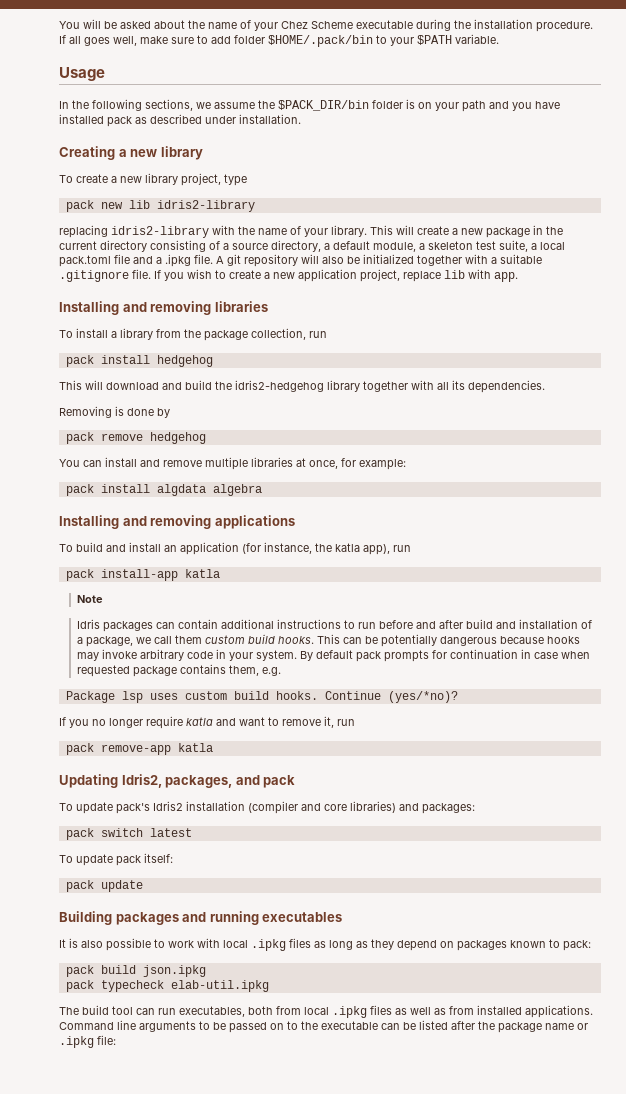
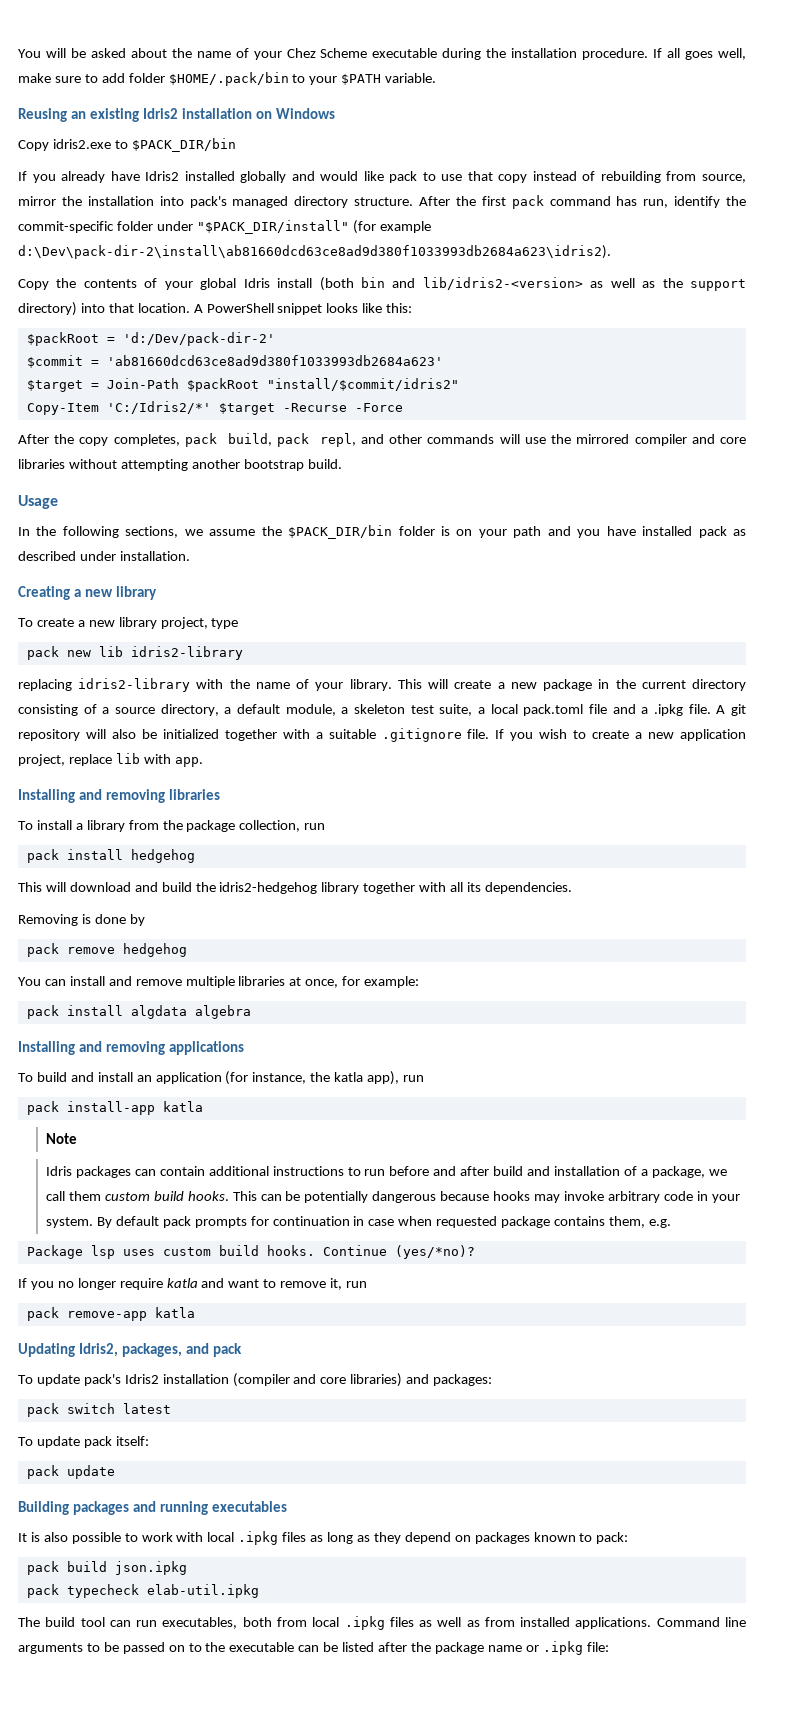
(499, 39) none -> [18,108,336,122] [18,138,236,152] [18,171,746,183] [18,195,746,209] [18,220,431,234] [18,245,611,259] [18,277,746,291] [18,302,413,316] [26,332,275,346] [26,355,443,368] [26,378,459,392] [26,401,403,415] [18,433,746,447] [18,459,342,471] // Reusing an existing Idris2 installation on Windows // Copy idris2.exe to $PACK_DIR/bin // If you already have Idris2 installed globally and would like pack to use that copy instead of rebuilding from source, mirror the installation into pack's managed directory structure. After the first pack command has run, identify the commit-specific folder under "$PACK_DIR/install" (for example d:\Dev\pack-dir-2\install\ab81660dcd63ce8ad9d380f1033993db2684a623\idris2). // Copy the contents of your global Idris install (both bin and lib/idris2-<version> as well as the support directory) into that location. A PowerShell snippet looks like this: // $packRoot = 'd:/Dev/pack-dir-2' // $commit = 'ab81660dcd63ce8ad9d380f1033993db2684a623' // $target = Join-Path $packRoot "install/$commit/idris2" // Copy-Item 'C:/Idris2/*' $target -Recurse -Force // After the copy completes, pack build, pack repl, and other commands will use the mirrored compiler and core libraries without attempting another bootstrap build.

